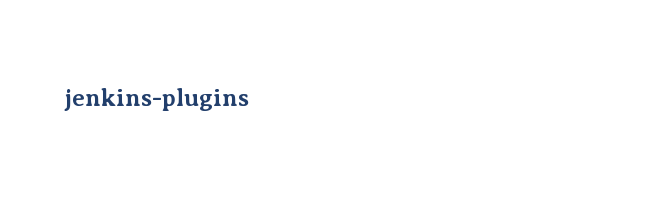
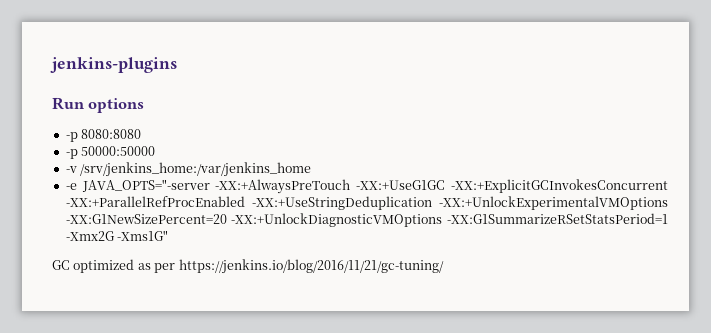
(249, 99) none -> [52,97,145,113] [65,129,142,142] [65,146,156,159] [65,162,312,177] [65,179,668,194] [65,196,668,210] [65,213,668,227] [65,230,169,241] [52,259,444,274] // Run options // -p 8080:8080 // -p 50000:50000 // -v /srv/jenkins_home:/var/jenkins_home // -e JAVA_OPTS="-server -XX:+AlwaysPreTouch -XX:+UseG1GC -XX:+ExplicitGCInvokesConcurrent -XX:+ParallelRefProcEnabled -XX:+UseStringDeduplication -XX:+UnlockExperimentalVMOptions -XX:G1NewSizePercent=20 -XX:+UnlockDiagnosticVMOptions -XX:G1SummarizeRSetStatsPeriod=1 -Xmx2G -Xms1G" // GC optimized as per https://jenkins.io/blog/2016/11/21/gc-tuning/

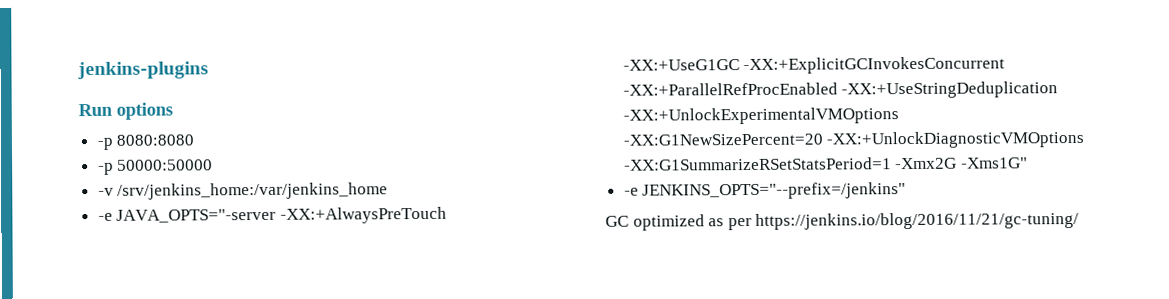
(169, 235) none -> [623,182,907,200] // -e JENKINS_OPTS="--prefix=/jenkins"

